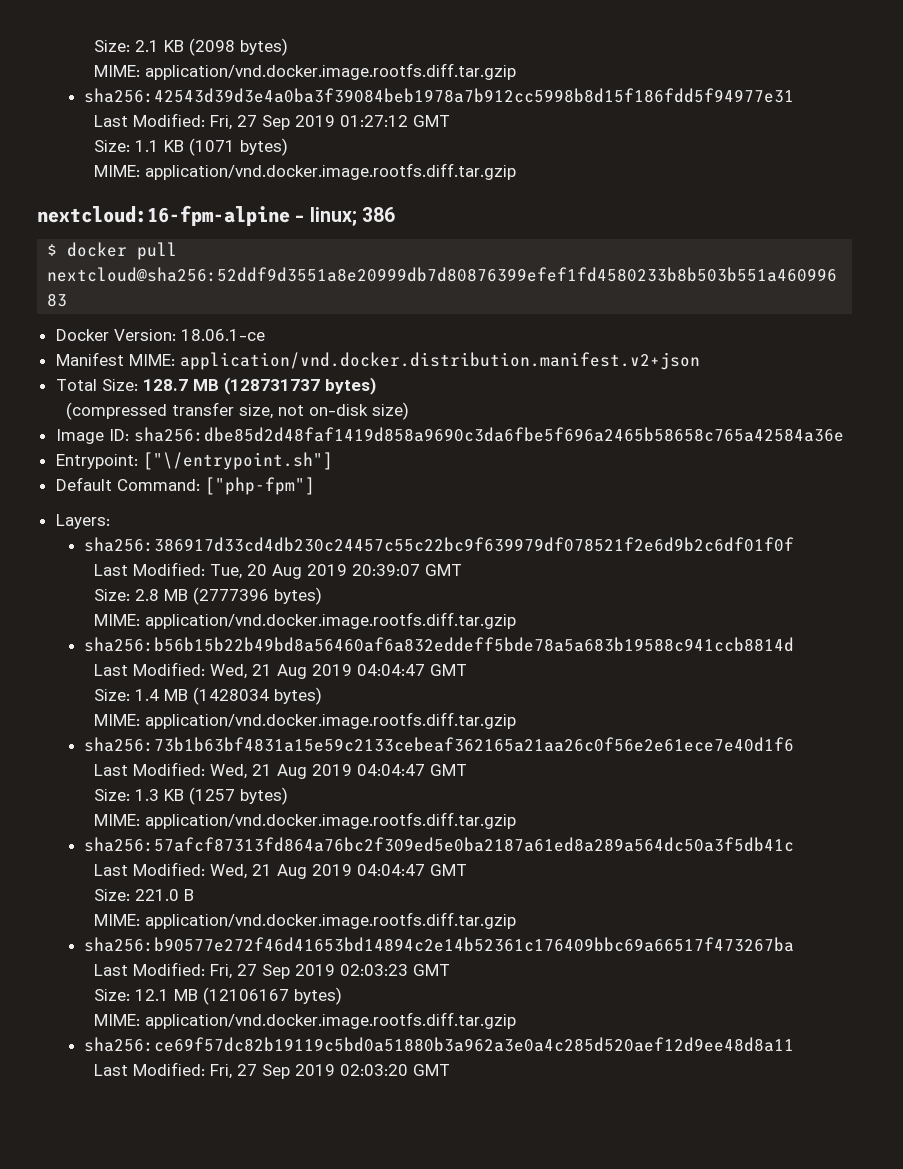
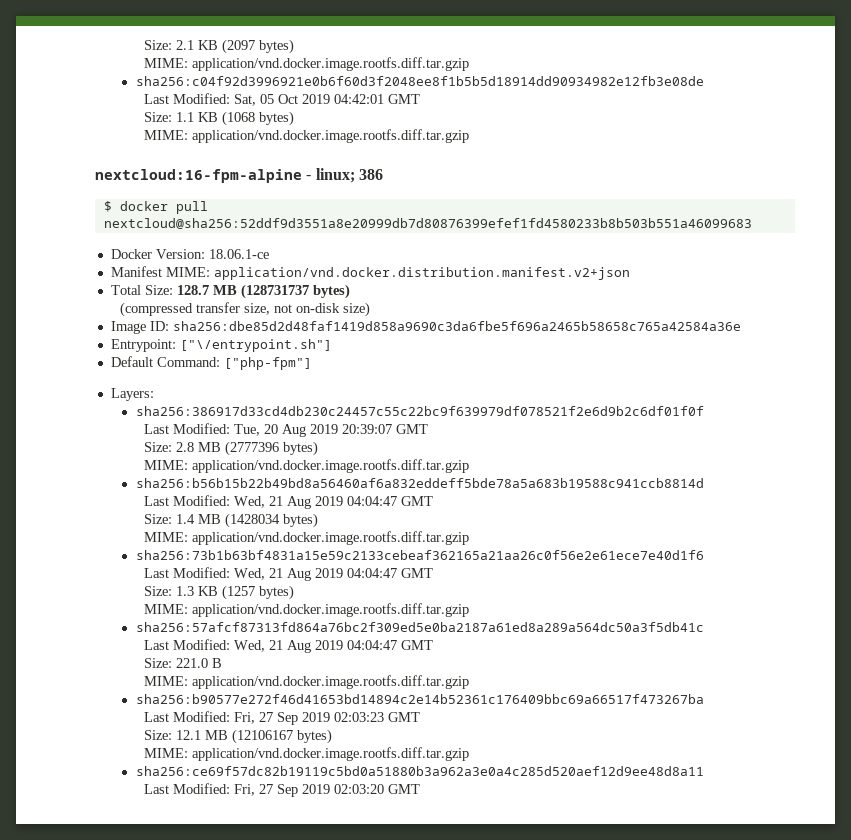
[189,38,289,56] [94,63,517,80] [84,88,795,103] [94,113,409,130] (2098 bytes) // MIME: application/vnd.docker.image.rootfs.diff.tar.gzip // sha256:42543d39d3e4a0ba3f39084beb1978a7b912cc5998b8d15f186fdd5f94977e31 // Last Modified: Fri, 27 Sep 2019 01:27:12 -> [222,39,295,54] [144,57,470,71] [135,76,704,86] [144,93,385,106] (2097 bytes) // MIME: application/vnd.docker.image.rootfs.diff.tar.gzip // sha256:c04f92d3996921e0b6f60d3f2048ee8f1b5b5d18914dd90934982e12fb3e08de // Last Modified: Sat, 05 Oct 2019 04:42:01
[189,138,236,156] (1071 -> [222,111,256,126] (1068

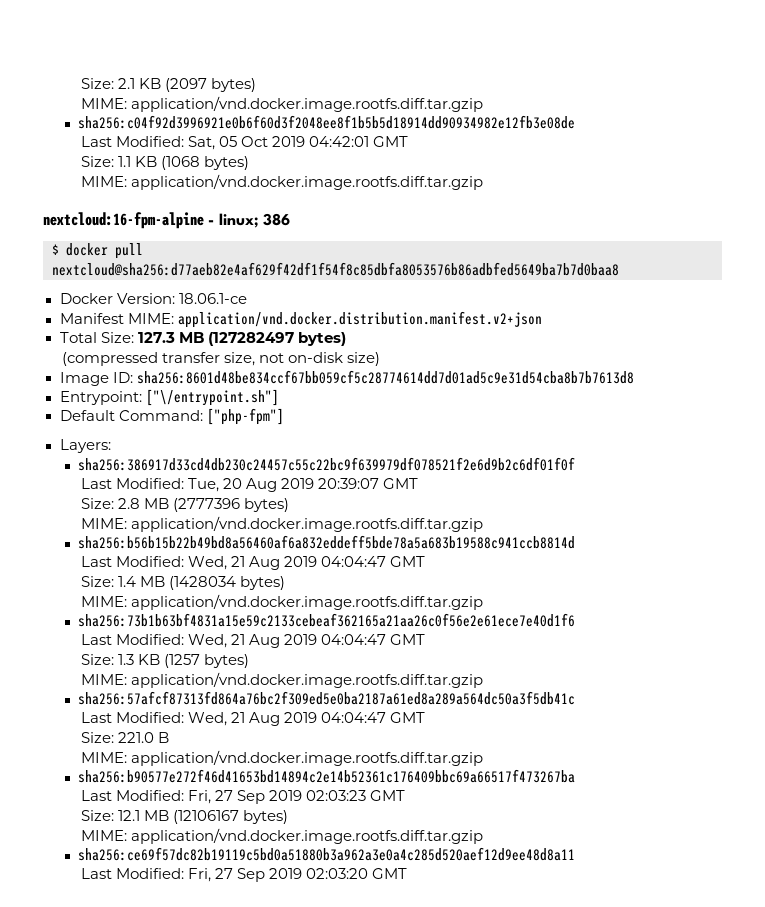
[103,218,752,229] nextcloud@sha256:52ddf9d3551a8e20999db7d80876399efef1fd4580233b8b503b551a46099683 -> [52,262,619,276] nextcloud@sha256:d77aeb82e4af629f42df1f54f8c85dbfa8053576b86adbfed5649ba7b7d0baa8
[176,284,309,299] 128.7 MB (128731737 -> [137,332,294,346] 127.3 MB (127282497
[172,321,741,331] sha256:dbe85d2d48faf1419d858a9690c3da6fbe5f696a2465b58658c765a42584a36e -> [136,370,634,384] sha256:8601d48be834ccf67bb059cf5c28774614dd7d01ad5c9e31d54cba8b7b7613d8

